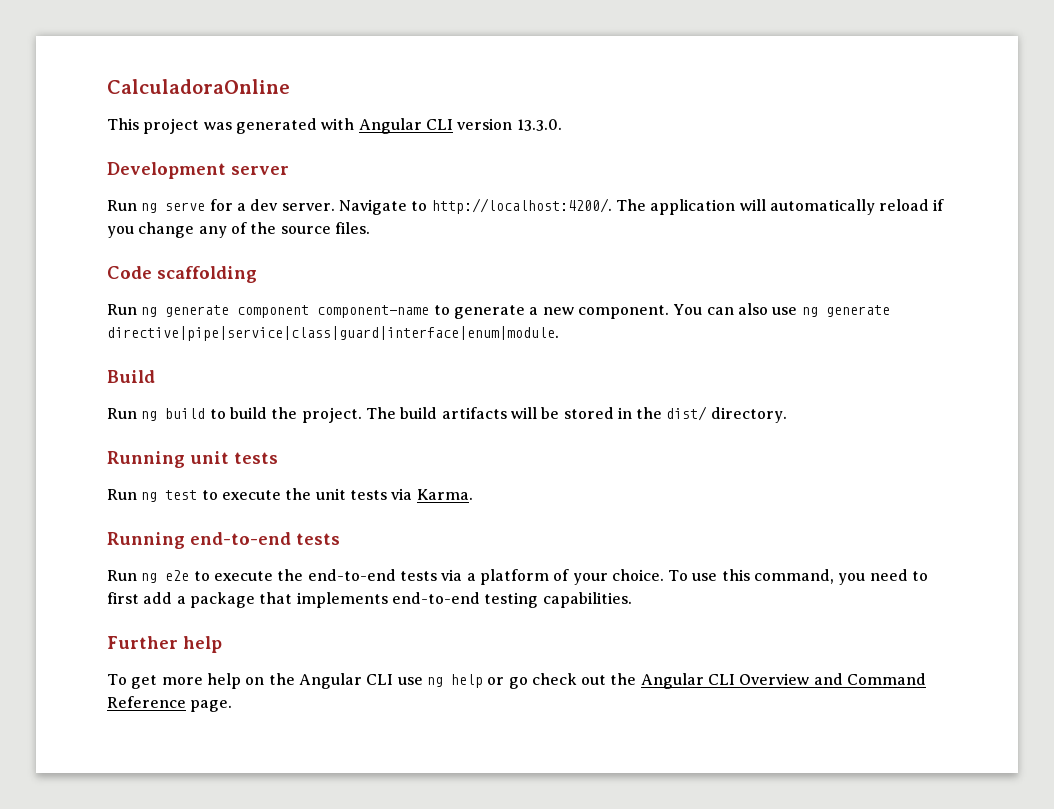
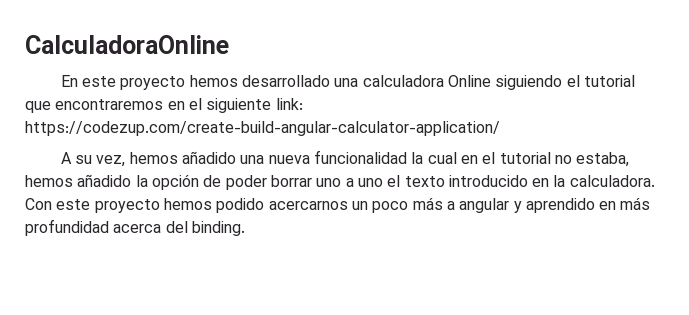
[107,118,562,134] [107,162,289,179] [107,198,945,215] [107,222,370,238] [107,266,257,283] [107,303,890,319] [107,326,559,341] [107,370,155,383] [107,406,787,423] [107,451,278,468] [107,488,473,502] [107,532,340,549] [107,569,929,585] [107,592,632,608] [107,636,222,653] [107,673,927,689] [107,696,233,712] This project was generated with Angular CLI version 13.3.0. // Development server // Run ng serve for a dev server. Navigate to http://localhost:4200/. The application will automatically reload if you change any of the source files. // Code scaffolding // Run ng generate component component-name to generate a new component. You can also use ng generate directive|pipe|service|class|guard|interface|enum|module. // Build // Run ng build to build the project. The build artifacts will be stored in the dist/ directory. // Running unit tests // Run ng test to execute the unit tests via Karma. // Running end-to-end tests // Run ng e2e to execute the end-to-end tests via a platform of your choice. To use this command, you need to first add a package that implements end-to-end testing capabilities. // Further help // To get more help on the Angular CLI use ng help or go check out the Angular CLI Overview and Command Reference page. -> [60,75,635,90] [25,98,303,113] [25,121,500,136] [60,150,630,167] [25,174,655,190] [25,197,651,213] [25,219,245,236] En este proyecto hemos desarrollado una calculadora Online siguiendo el tutorial que encontraremos en el siguiente link: https://codezup.com/create-build-angular-calculator-application/ // A su vez, hemos añadido una nueva funcionalidad la cual en el tutorial no estaba, hemos añadido la opción de poder borrar uno a uno el texto introducido en la calculadora. Con este proyecto hemos podido acercarnos un poco más a angular y aprendido en más profundidad acerca del binding.

